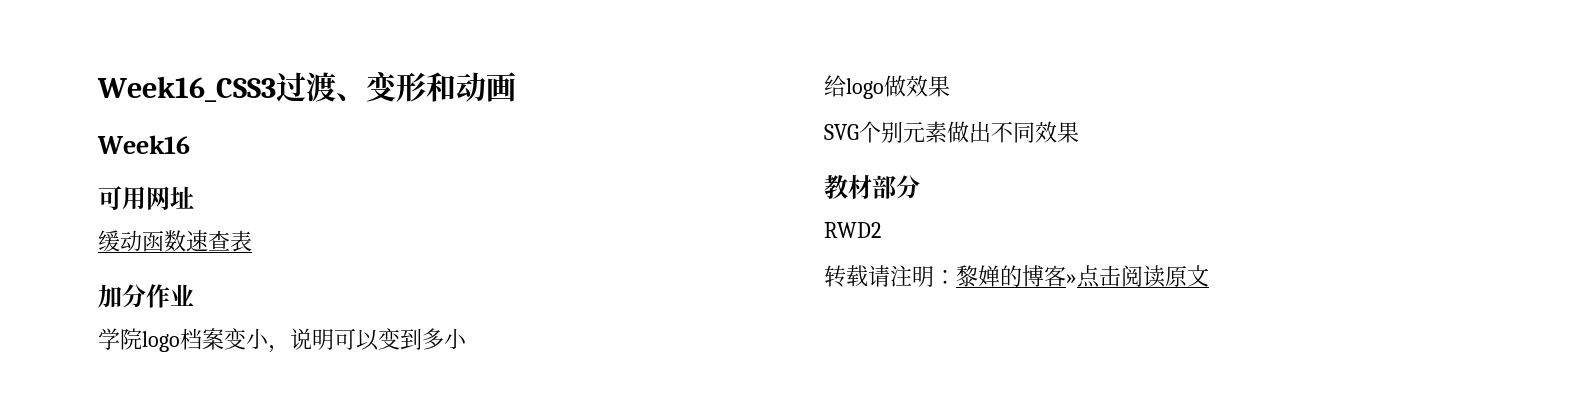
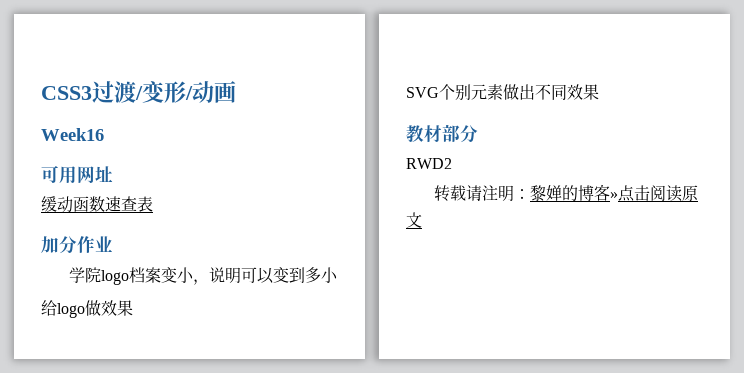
[97,71,456,102] Week16_CSS3过渡、变形和 -> [41,81,193,103] CSS3过渡/变形/

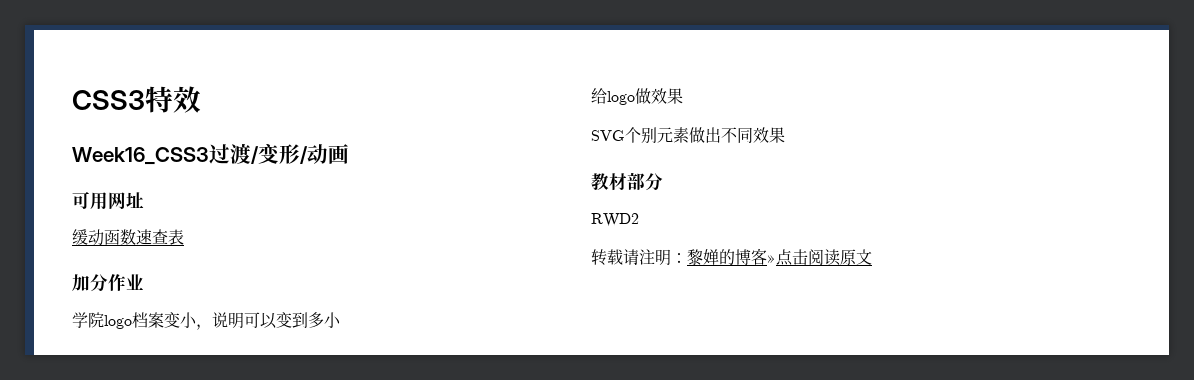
(92, 93) none -> [145,86,201,113] [72,147,209,165] 特效 // Week16_CSS3
[41,128,104,141] // Week16 -> (349, 154) none

